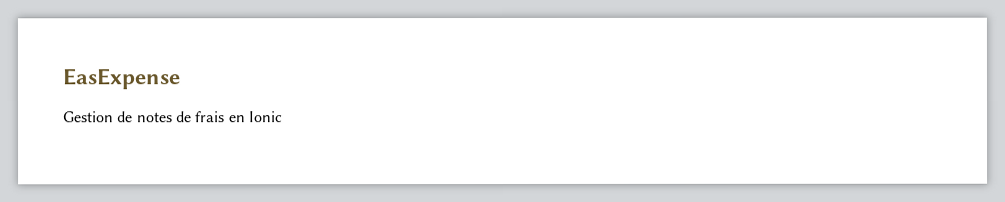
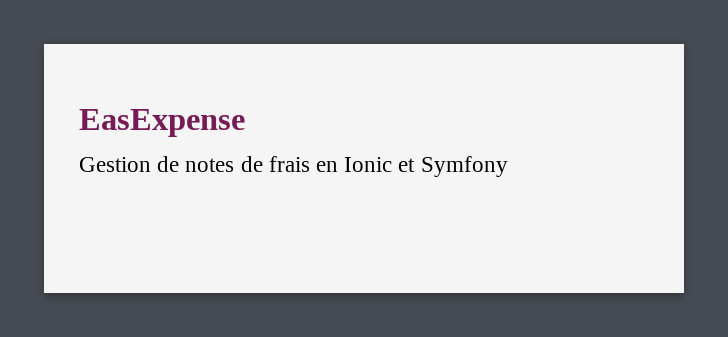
(283, 117) none -> [398,156,508,177] et Symfony

